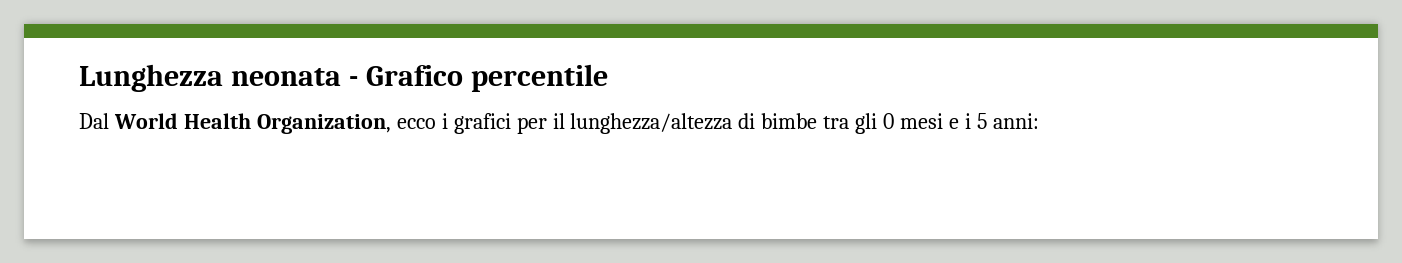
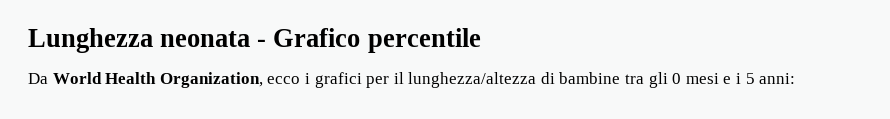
[79,113,109,129] Dal -> [28,73,48,84] Da
[761,113,818,129] bimbe -> [559,72,621,84] bambine

